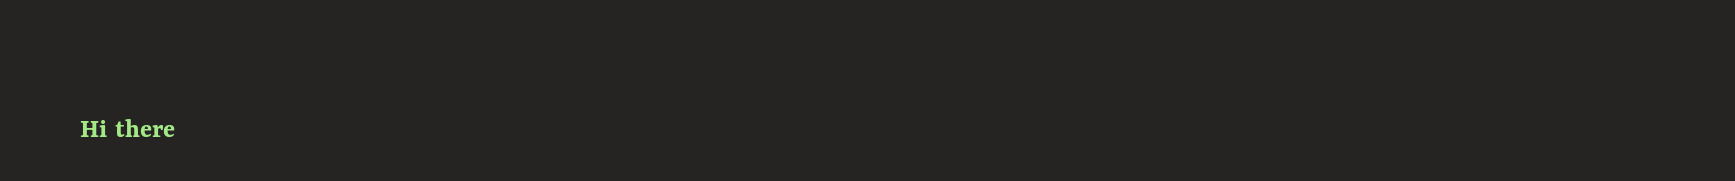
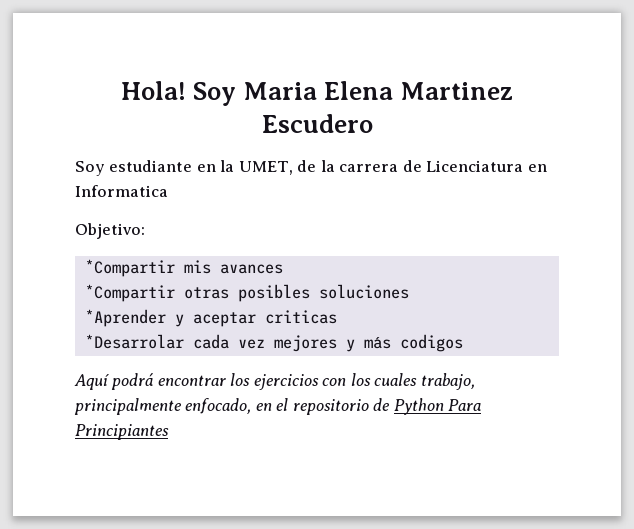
[80,119,175,137] Hi there -> [120,81,514,106] [261,114,373,133] [75,160,547,176] [75,185,168,197] [75,223,145,239] [84,259,283,277] [84,284,409,302] [84,309,337,327] [84,334,463,352] [74,373,475,390] [74,398,482,415] [75,424,169,440] Hola! Soy Maria Elena Martinez Escudero // Soy estudiante en la UMET, de la carrera de Licenciatura en Informatica // Objetivo: // *Compartir mis avances // *Compartir otras posibles soluciones // *Aprender y aceptar criticas // *Desarrolar cada vez mejores y más codigos // Aquí podrá encontrar los ejercicios con los cuales trabajo, principalmente enfocado, en el repositorio de Python Para Principiantes

